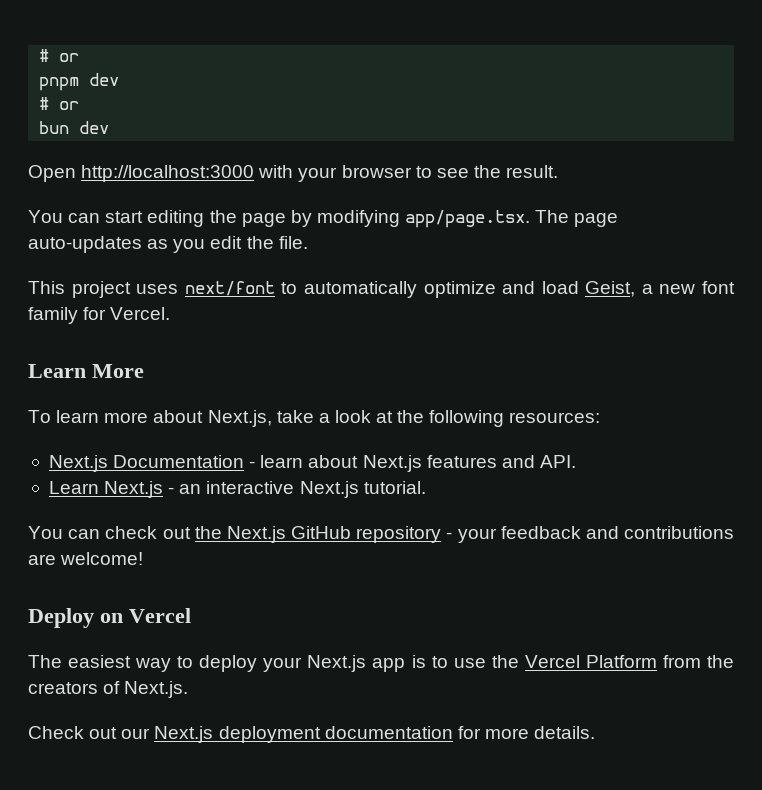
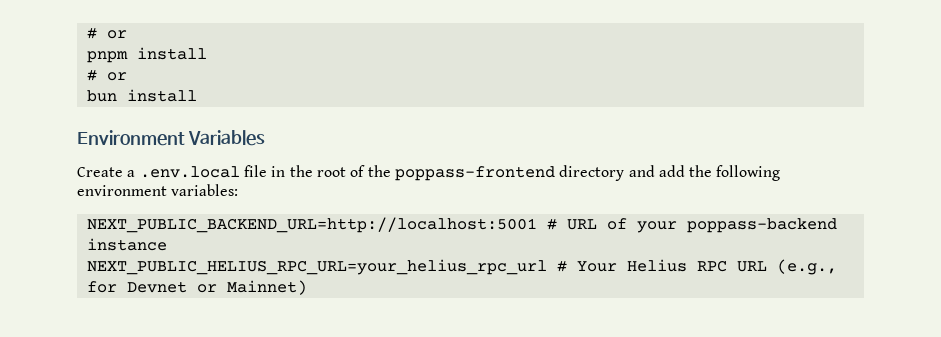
[89,73,120,86] dev -> [136,47,207,60] install
[79,121,110,134] [28,165,559,182] [28,210,619,228] [28,236,308,253] [28,281,736,298] [28,307,171,324] [28,364,144,378] [28,410,601,427] [48,455,576,472] [48,481,426,498] [28,526,734,543] [28,552,144,565] [28,608,191,628] [28,655,735,672] [28,681,189,698] [28,726,596,743] dev // Open http://localhost:3000 with your browser to see the result. // You can start editing the page by modifying app/page.tsx. The page auto-updates as you edit the file. // This project uses next/font to automatically optimize and load Geist, a new font family for Vercel. // Learn More // To learn more about Next.js, take a look at the following resources: // Next.js Documentation - learn about Next.js features and API. // Learn Next.js - an interactive Next.js tutorial. // You can check out the Next.js GitHub repository - your feedback and contributions are welcome! // Deploy on Vercel // The easiest way to deploy your Next.js app is to use the Vercel Platform from the creators of Next.js. // Check out our Next.js deployment documentation for more details. -> [126,89,197,102] [77,130,265,146] [77,165,781,181] [77,184,239,196] [86,217,837,233] [86,238,167,251] [86,259,837,275] [86,280,307,295] install // Environment Variables // Create a .env.local file in the root of the poppass-frontend directory and add the following environment variables: // NEXT_PUBLIC_BACKEND_URL=http://localhost:5001 # URL of your poppass-backend instance // NEXT_PUBLIC_HELIUS_RPC_URL=your_helius_rpc_url # Your Helius RPC URL (e.g., for Devnet or Mainnet)

